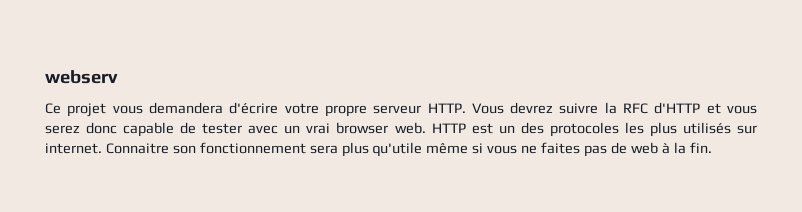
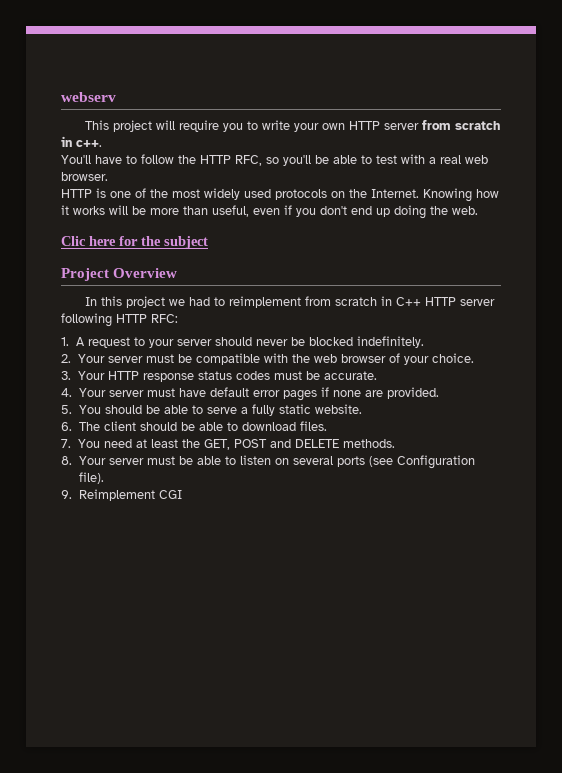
[45,102,757,117] [45,122,757,137] [45,142,712,157] Ce projet vous demandera d'écrire votre propre serveur HTTP. Vous devrez suivre la RFC d'HTTP et vous serez donc capable de tester avec un vrai browser web. HTTP est un des protocoles les plus utilisés sur internet. Connaitre son fonctionnement sera plus qu'utile même si vous ne faites pas de web à la fin. -> [84,120,500,132] [61,136,102,147] [61,154,488,166] [61,172,108,181] [61,188,499,202] [61,205,478,219] [61,236,208,249] [61,268,178,281] [84,296,495,308] [61,313,178,327] [61,336,425,348] [61,353,474,365] [61,371,377,382] [61,387,439,401] [61,404,362,416] [61,421,327,431] [61,439,395,450] [61,455,475,469] [78,472,104,484] [61,489,182,501] This project will require you to write your own HTTP server from scratch in c++. // You'll have to follow the HTTP RFC, so you'll be able to test with a real web browser. // HTTP is one of the most widely used protocols on the Internet. Knowing how it works will be more than useful, even if you don't end up doing the web. // Clic here for the subject // Project Overview // In this project we had to reimplement from scratch in C++ HTTP server following HTTP RFC: // 1. A request to your server should never be blocked indefinitely. // 2. Your server must be compatible with the web browser of your choice. // 3. Your HTTP response status codes must be accurate. // 4. Your server must have default error pages if none are provided. // 5. You should be able to serve a fully static website. // 6. The client should be able to download files. // 7. You need at least the GET, POST and DELETE methods. // 8. Your server must be able to listen on several ports (see Configuration file). // 9. Reimplement CGI

